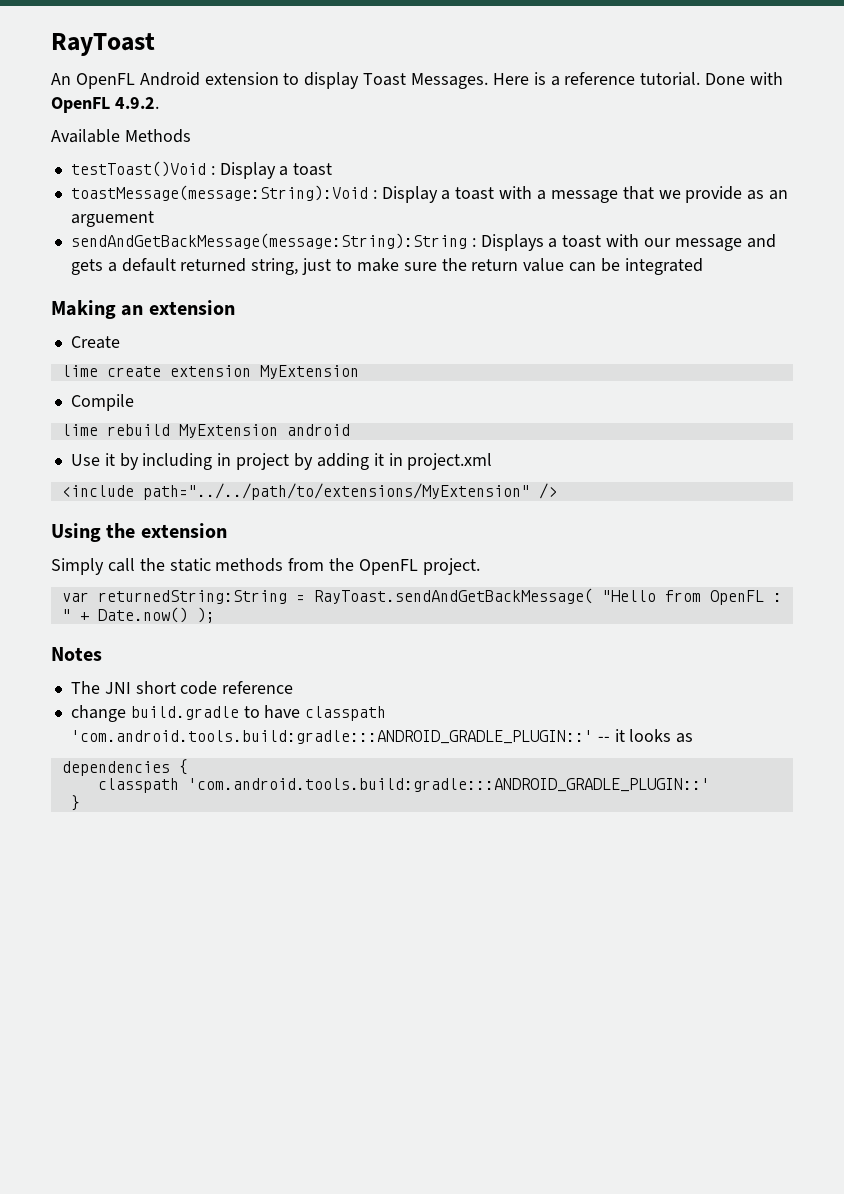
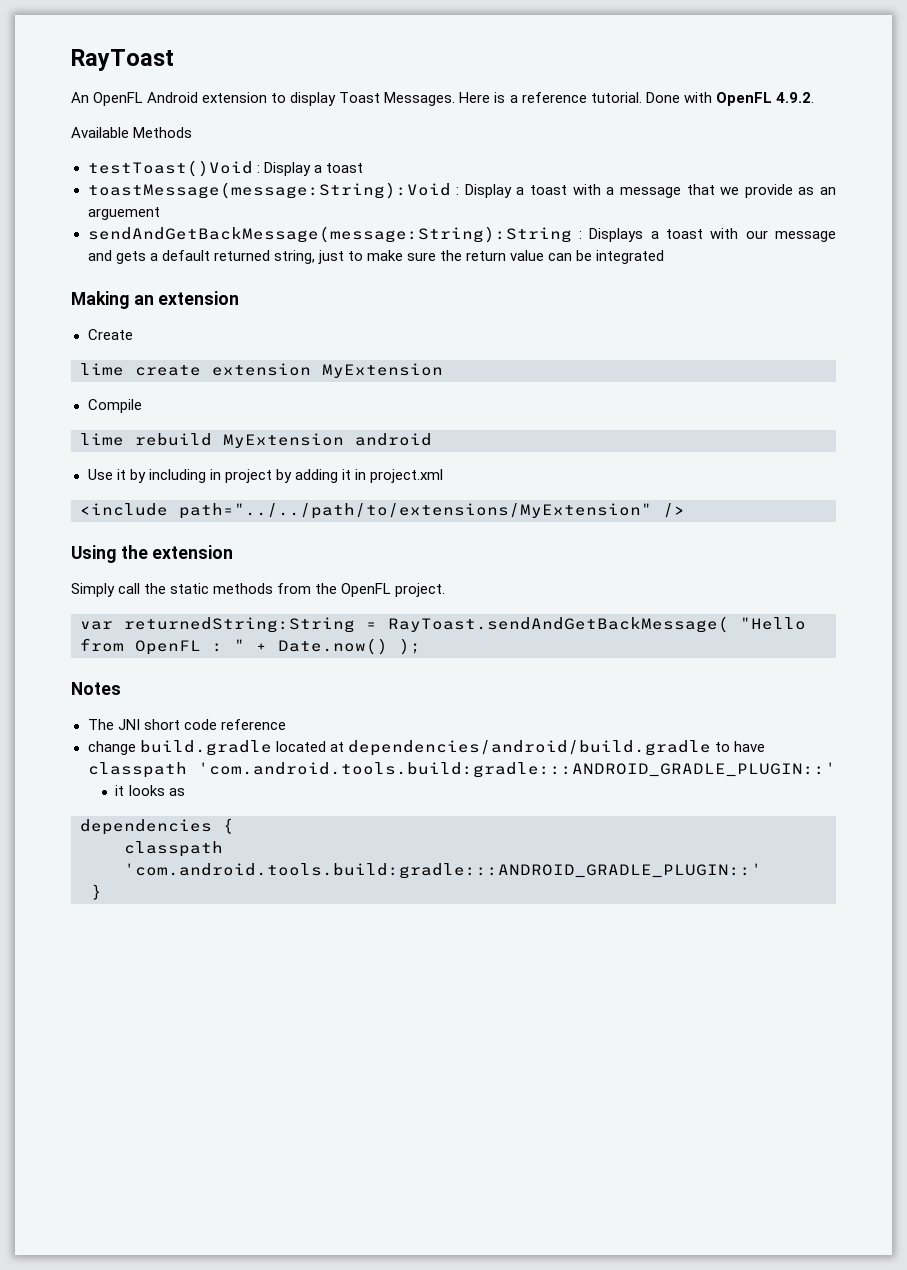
(239, 713) none -> [275,740,711,756] located at dependencies/android/build.gradle
[597,736,610,742] -- -> (836, 770) //

